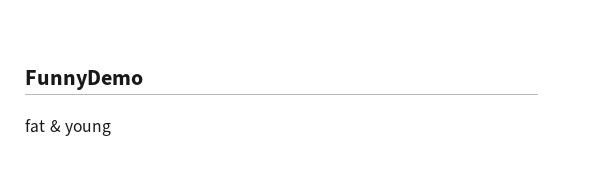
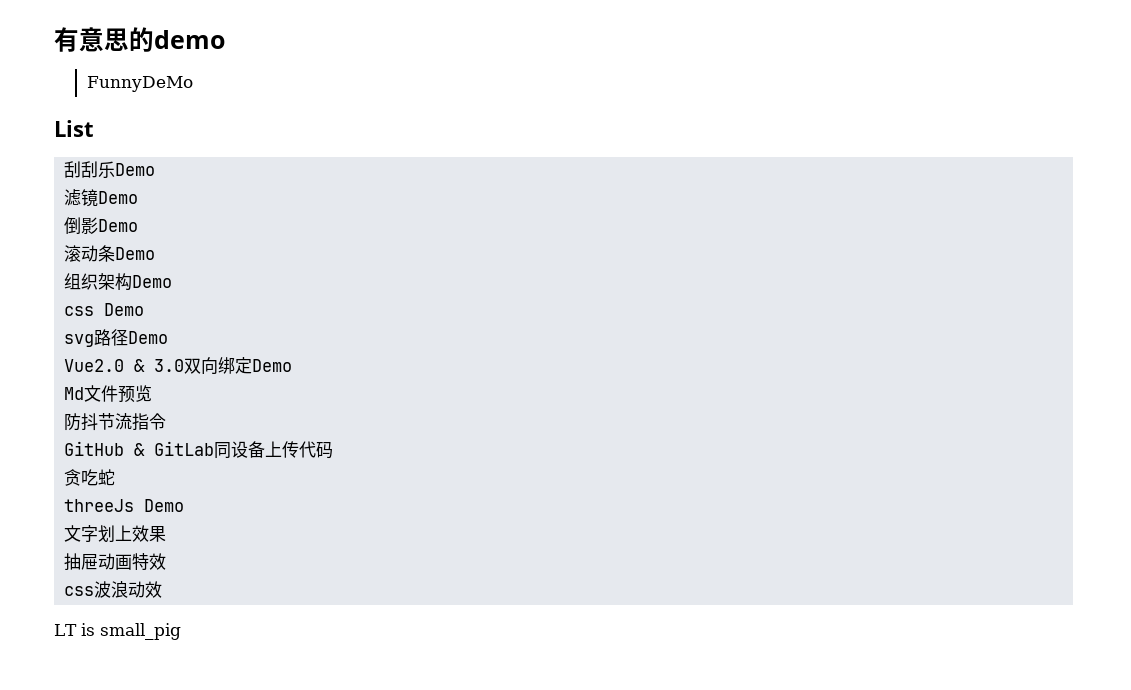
[25,70,143,90] [25,119,112,136] FunnyDemo // fat & young -> [54,27,225,52] [86,76,193,92] [54,120,94,137] [64,161,156,178] [64,189,139,207] [64,217,139,234] [64,245,156,262] [64,273,173,291] [64,303,145,316] [64,329,169,347] [64,357,293,374] [64,385,153,403] [64,413,167,431] [64,441,334,459] [64,469,116,486] [64,499,185,512] [64,525,167,542] [64,553,167,570] [64,581,163,598] [54,623,181,640] 有意思的demo // FunnyDeMo // List // 刮刮乐Demo // 滤镜Demo // 倒影Demo // 滚动条Demo // 组织架构Demo // css Demo // svg路径Demo // Vue2.0 & 3.0双向绑定Demo // Md文件预览 // 防抖节流指令 // GitHub & GitLab同设备上传代码 // 贪吃蛇 // threeJs Demo // 文字划上效果 // 抽屉动画特效 // css波浪动效 // LT is small_pig

